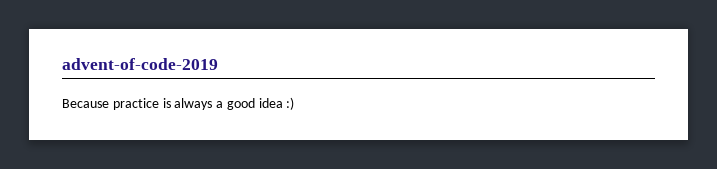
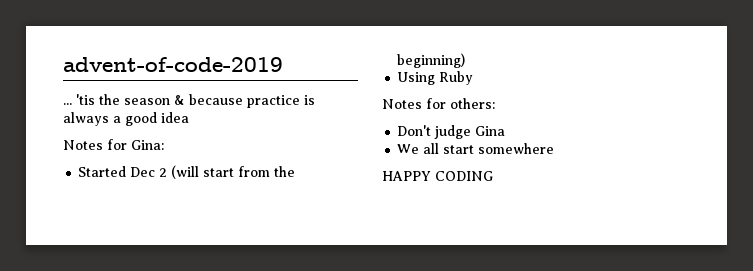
[62,99,109,108] Because -> [63,94,243,105] ... 'tis the season & because
[286,97,295,110] :) -> [63,139,164,150] [78,165,296,179] [397,53,466,68] [397,71,474,85] [382,98,495,109] [397,125,506,139] [397,143,555,154] [382,171,493,181] // Notes for Gina: // Started Dec 2 (will start from the beginning) // Using Ruby // Notes for others: // Don't judge Gina // We all start somewhere // HAPPY CODING

